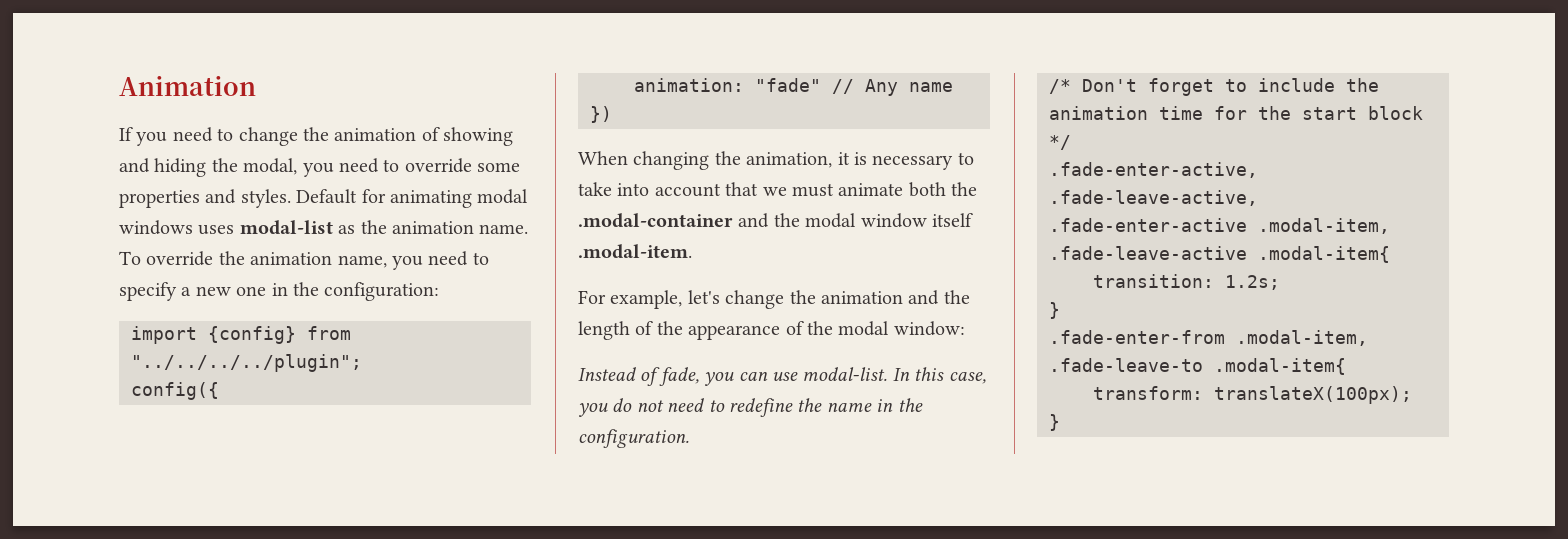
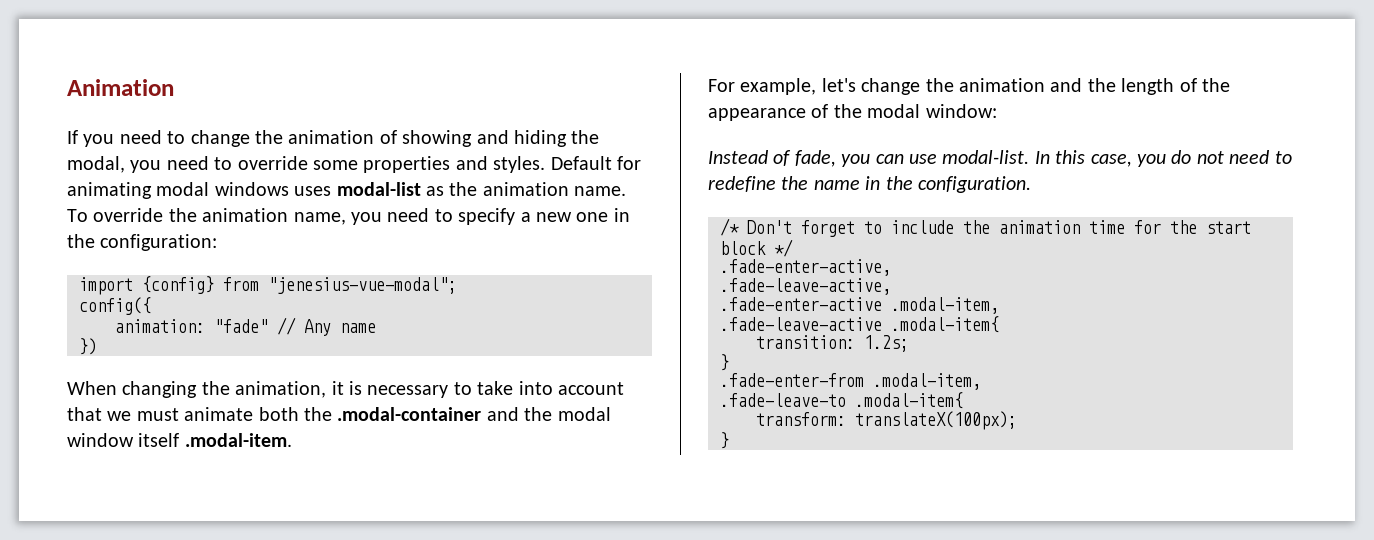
[131,354,362,372] "../../../../plugin"; -> [268,277,457,294] "jenesius-vue-modal";

